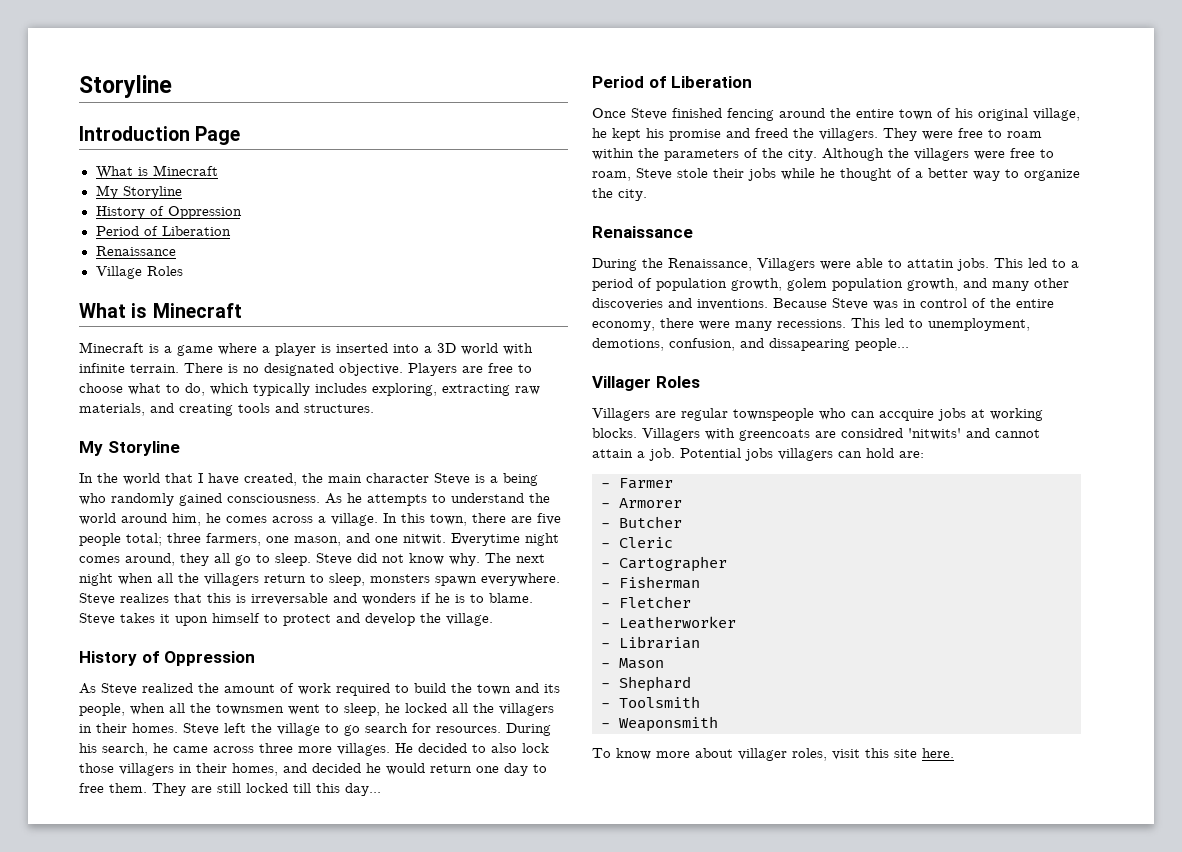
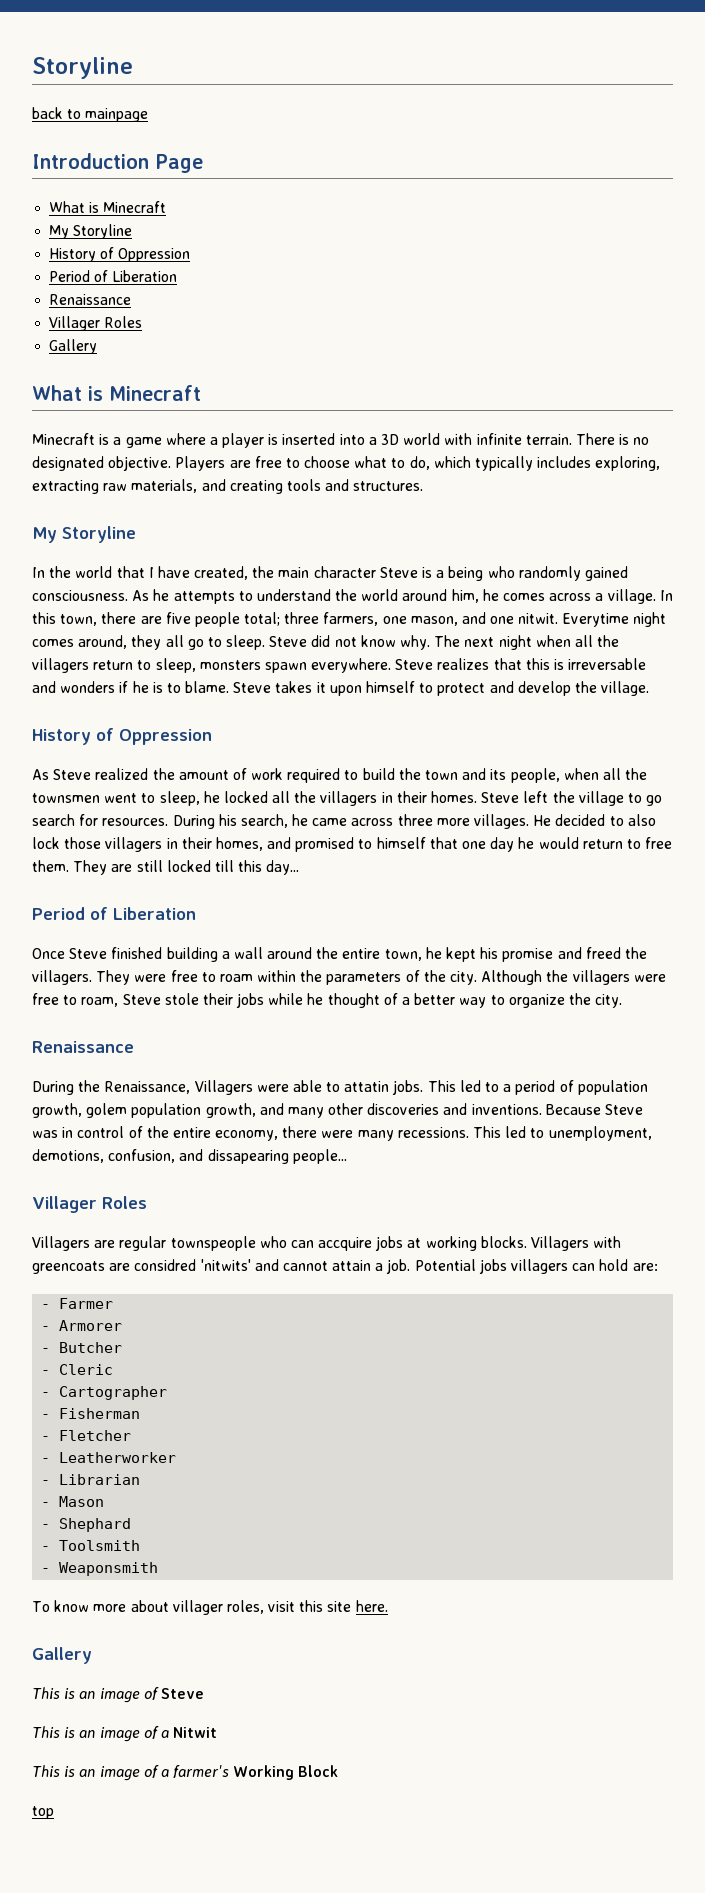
[79,75,172,98] Storyline -> [32,57,133,79] [32,107,149,122] Storyline // back to mainpage
[95,266,183,279] Village Roles -> [49,316,143,331] [49,339,98,354] Villager Roles // Gallery
[312,763,361,773] decided -> [295,837,515,852] promised to himself that one day
[476,763,528,776] one day -> (623, 844) none
[727,108,1080,121] fencing around the entire town of his original village, -> [166,947,422,962] building a wall around the entire town,
(954, 753) none -> [32,1647,92,1664] [32,1687,204,1703] [32,1726,218,1742] [32,1765,339,1781] [32,1806,54,1819] // Gallery // This is an image of Steve // This is an image of a Nitwit // This is an image of a farmer's Working Block // top

